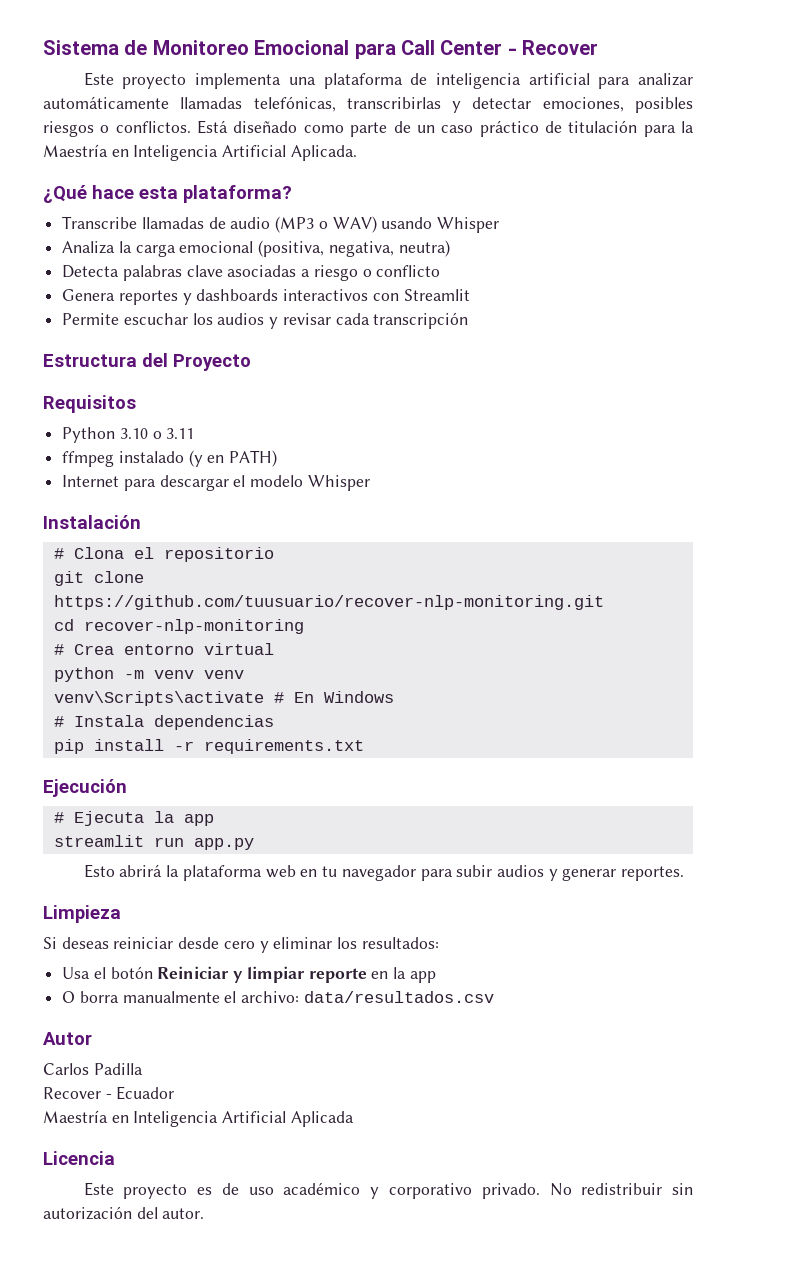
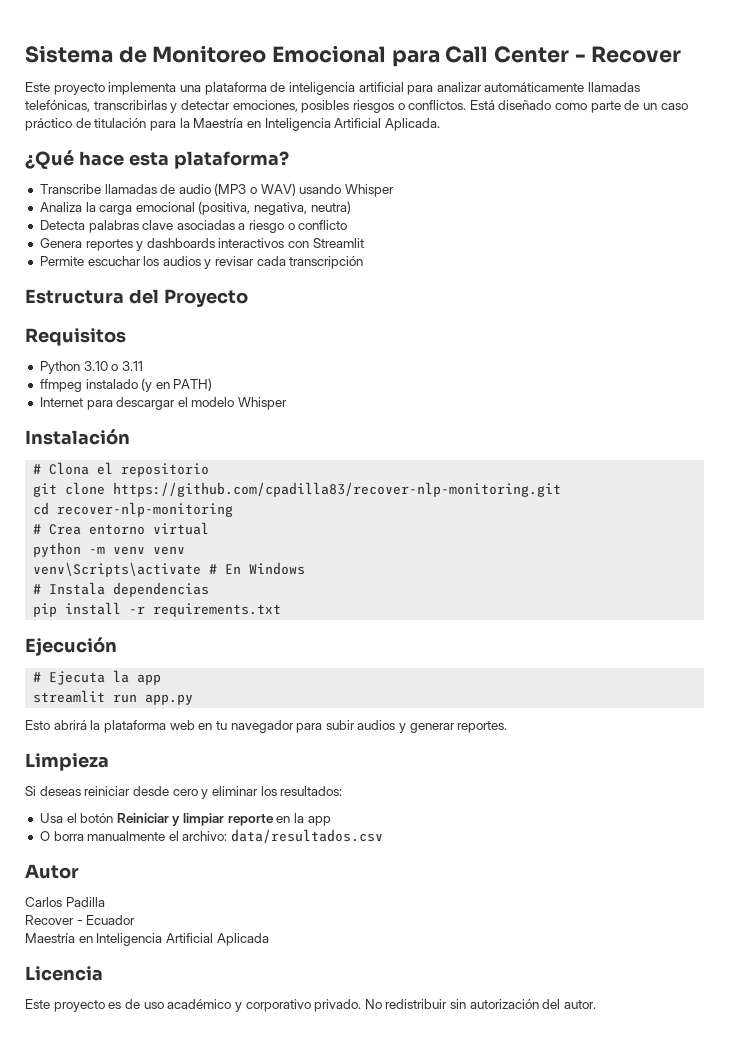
[53,595,604,610] https://github.com/tuusuario/recover-nlp-monitoring.git -> [113,482,562,497] https://github.com/cpadilla83/recover-nlp-monitoring.git

